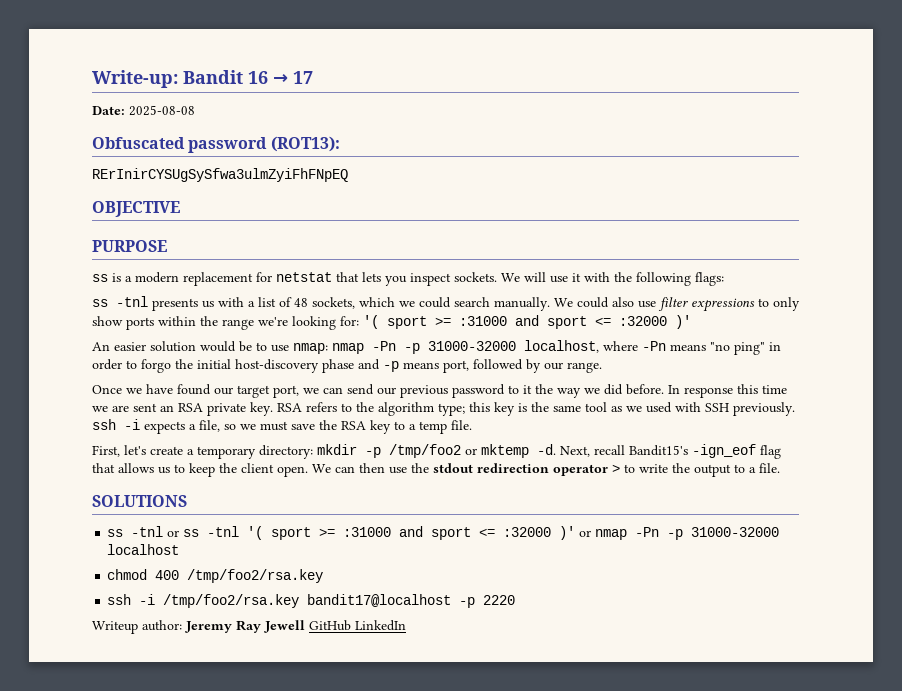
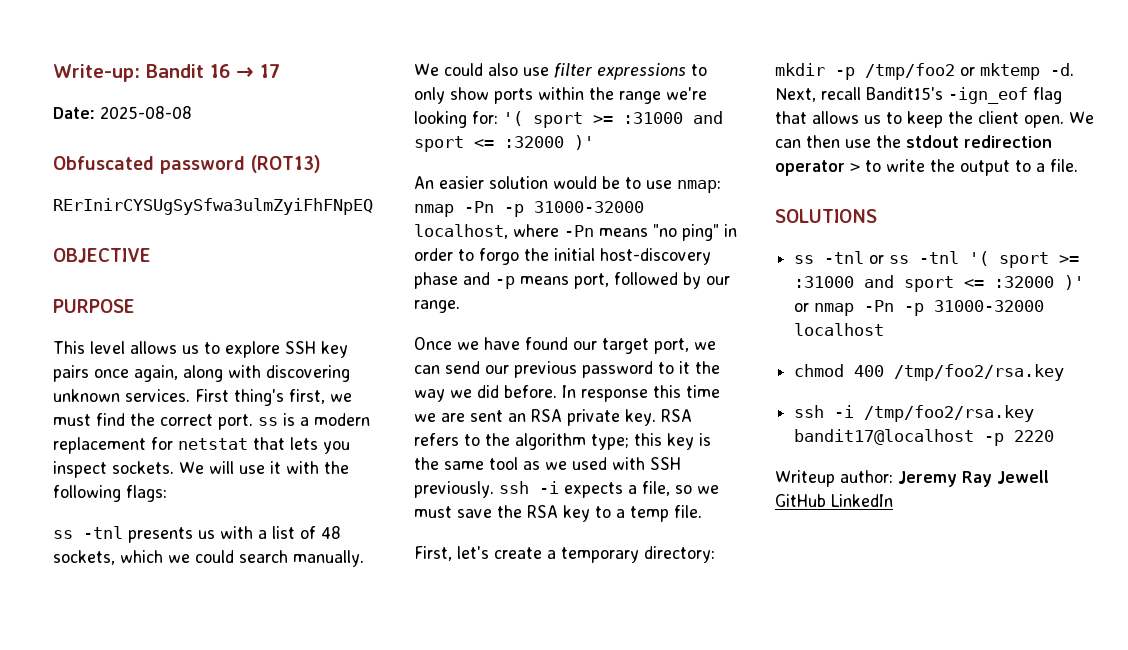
[270,136,340,152] (ROT13): -> [251,155,321,173] (ROT13)
(167, 246) none -> [53,341,348,358] [53,365,350,382] [53,389,352,406] [53,413,253,430] This level allows us to explore SSH key pairs once again, along with discovering unknown services. First thing's first, we must find the correct port.

